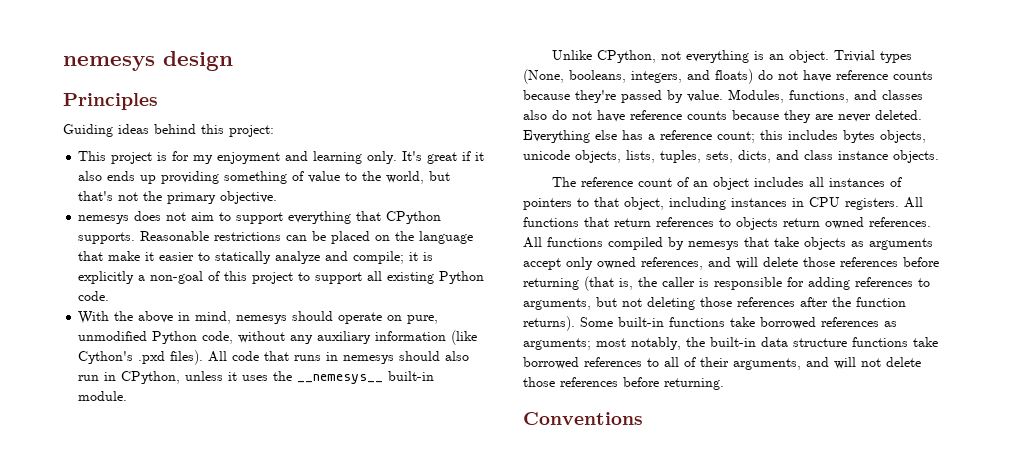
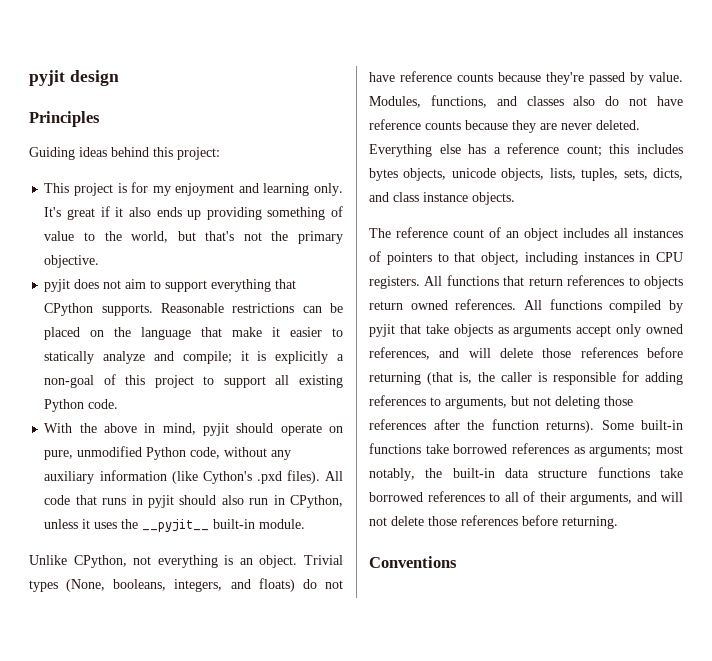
[63,56,155,71] nemesys -> [29,70,65,86] pyjit
[78,215,130,224] nemesys -> [44,279,71,292] pyjit
[236,315,288,324] nemesys -> [203,423,230,436] pyjit
[343,355,395,364] nemesys -> [148,495,175,508] pyjit
[297,374,384,384] __nemesys__ -> [142,519,210,532] __pyjit__
[688,241,739,250] nemesys -> [369,324,395,337] pyjit

